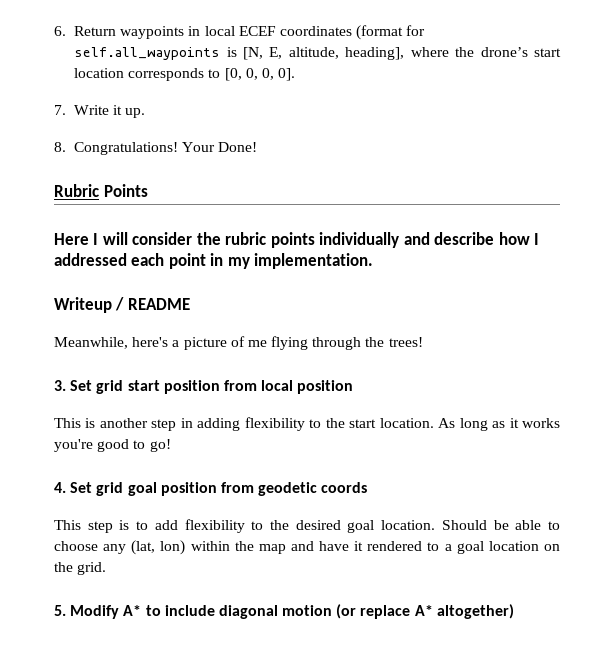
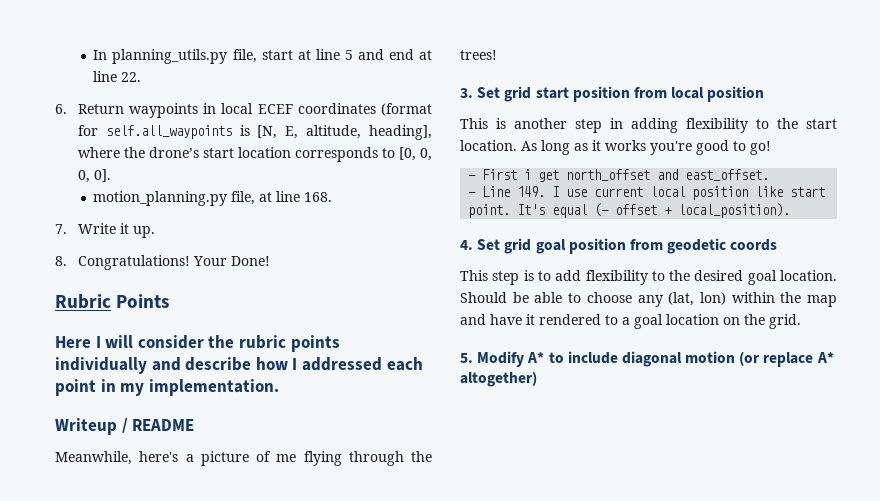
(54, 31) none -> [93,49,433,64] [93,71,142,82] In planning_utils.py file, start at line 5 and end at line 22. //
(296, 74) none -> [93,191,333,206] // motion_planning.py file, at line 168.
(171, 445) none -> [468,169,770,182] [468,186,826,200] [468,203,791,218] // - First i get north_offset and east_offset. // - Line 149. I use current local position like start point. It's equal (- offset + local_position).

